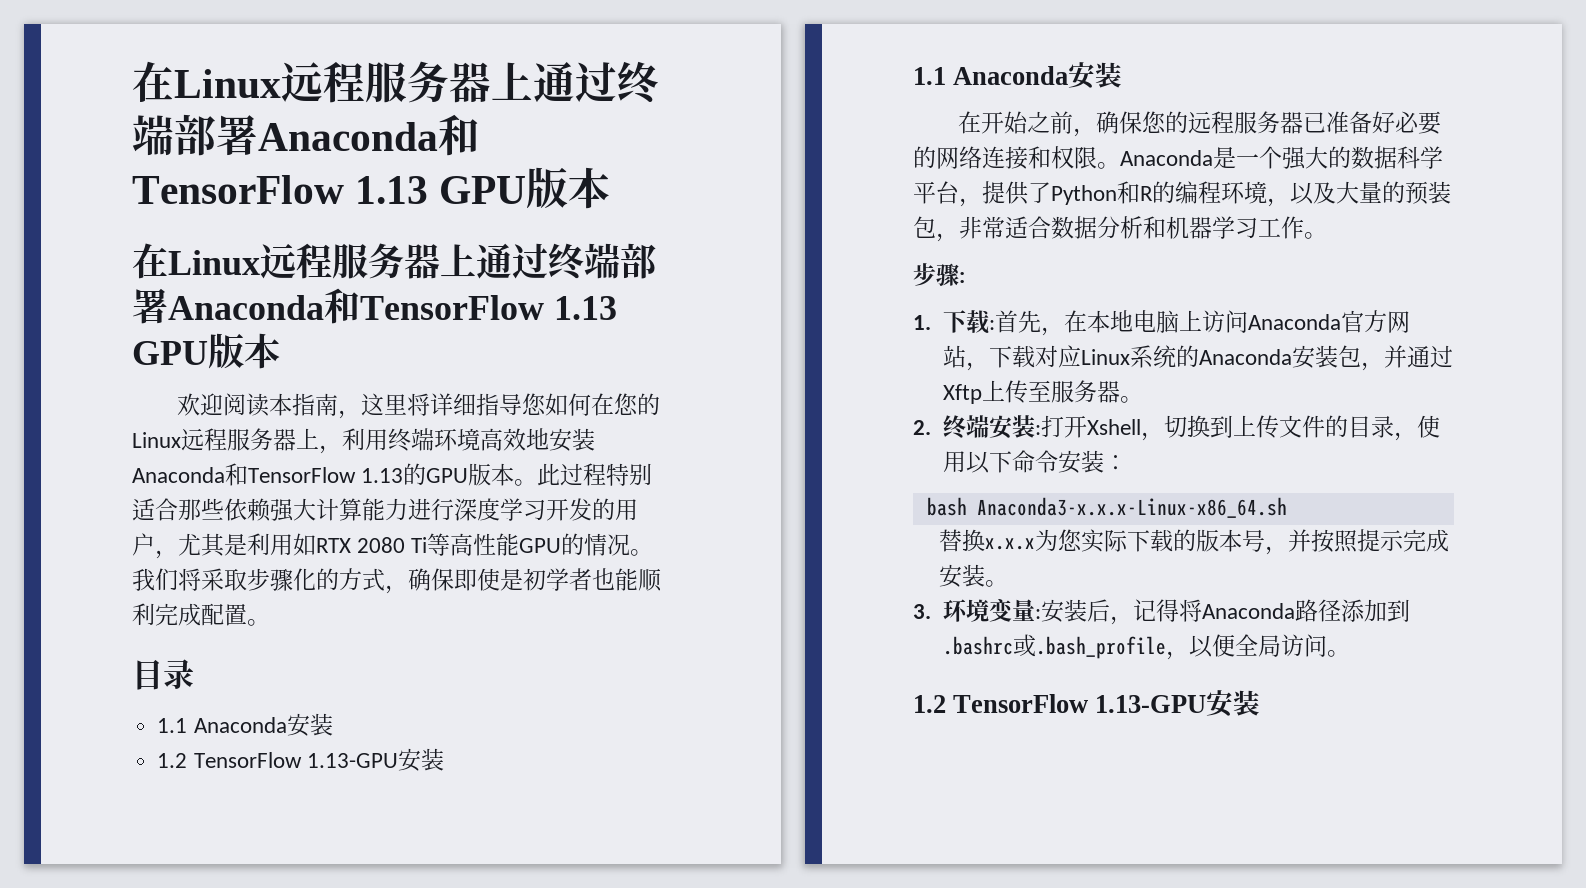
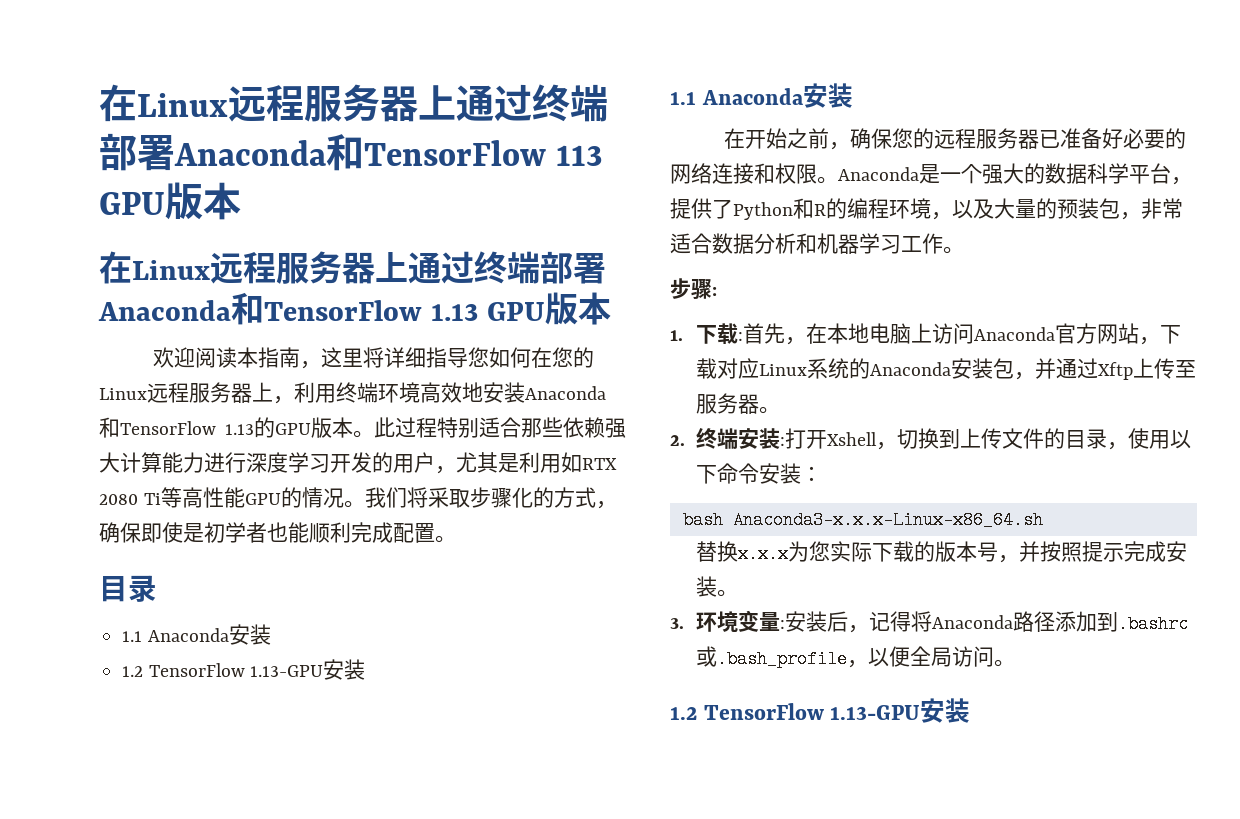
[355,176,429,204] 1.13 -> [556,145,603,166] 113

